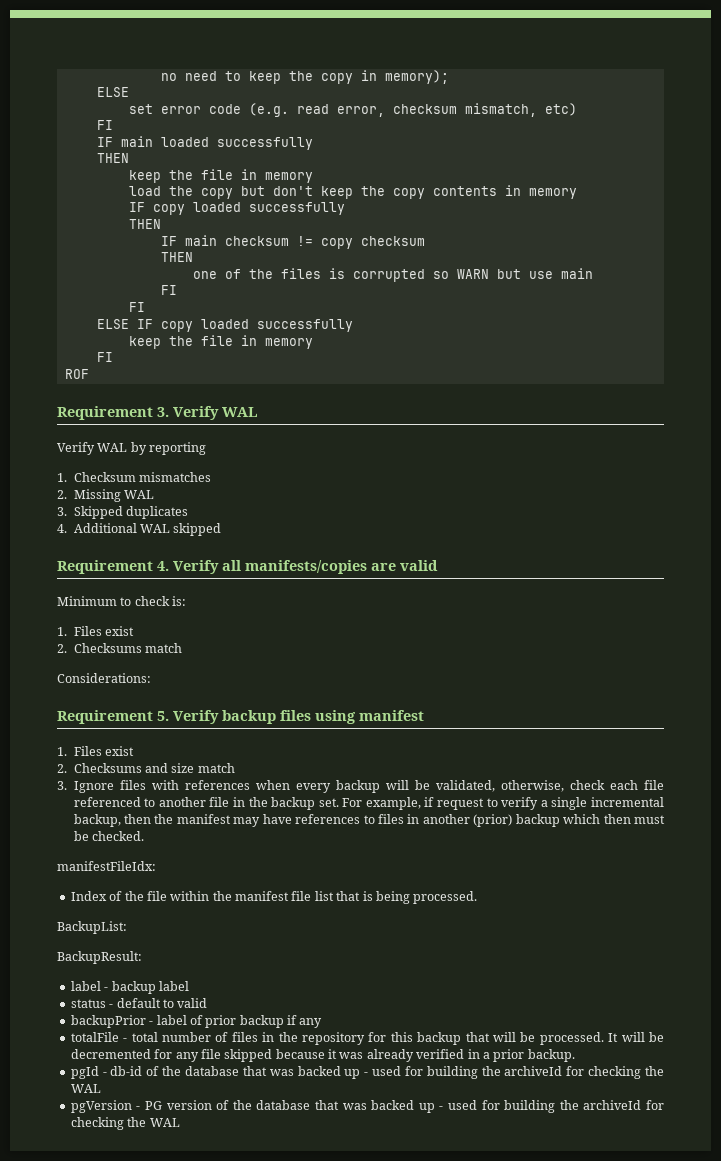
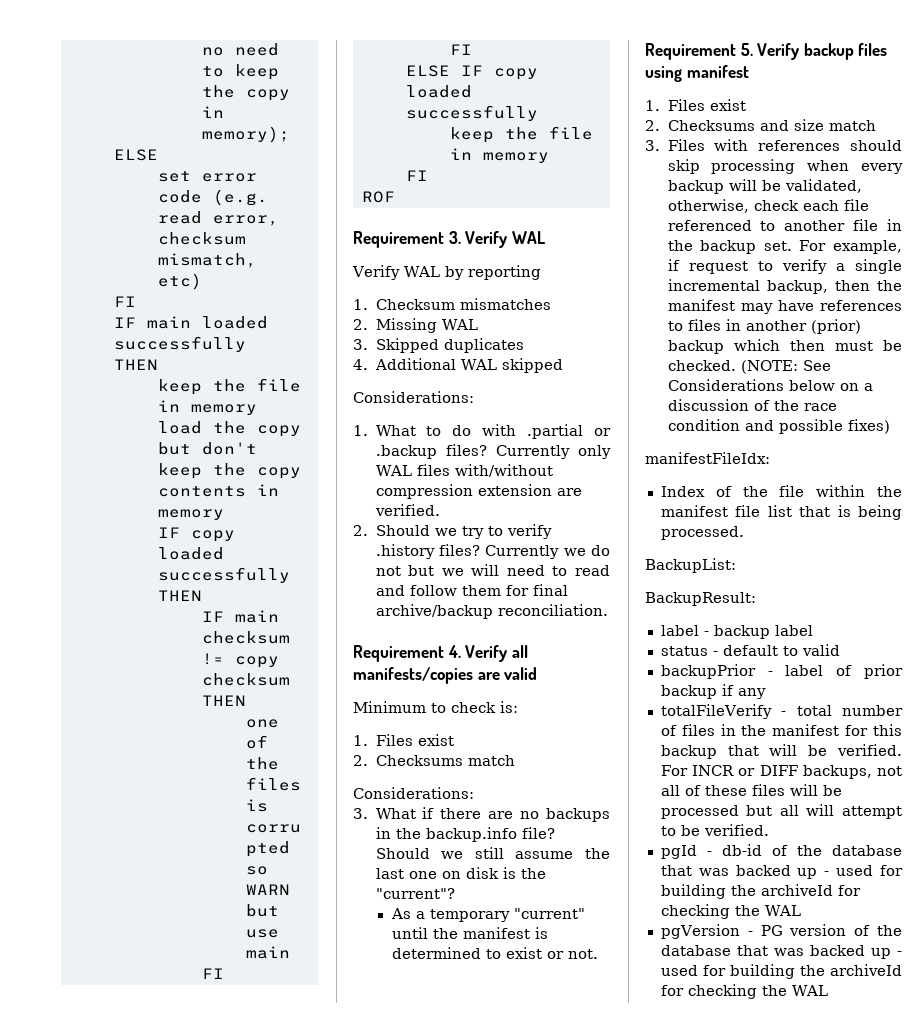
(222, 529) none -> [353,391,474,403] [353,424,611,439] [375,444,611,459] [375,464,553,477] [375,484,582,499] [374,504,440,516] [353,524,552,539] [375,544,610,559] [375,564,610,576] [375,584,568,596] [375,604,608,619] // Considerations: // 1. What to do with .partial or .backup files? Currently only WAL files with/without compression extension are verified. // 2. Should we try to verify .history files? Currently we do not but we will need to read and follow them for final archive/backup reconciliation.
(151, 678) none -> [353,807,610,822] [375,827,555,842] [375,847,610,859] [375,867,546,879] [375,888,455,899] [390,908,585,922] [391,927,548,939] [391,947,598,959] // 3. What if there are no backups in the backup.info file? Should we still assume the last one on disk is the "current"? // As a temporary "current" until the manifest is determined to exist or not.
[73,780,250,793] Ignore files with references -> [667,139,902,151] [667,159,796,174] Files with references should skip processing
(144, 836) none -> [740,360,831,374] [667,379,873,391] [667,399,837,411] [667,419,890,434] (NOTE: See Considerations below on a discussion of the race condition and possible fixes)
[70,1032,119,1042] totalFile -> [660,704,772,719] totalFileVerify
[301,1032,365,1045] repository -> [772,724,840,736] manifest
[539,1032,664,1045] [70,1049,575,1062] processed. It will be decremented for any file skipped because it was already verified in a prior backup. -> [837,744,902,756] [660,765,902,779] [660,784,842,796] [660,804,902,819] [660,824,769,836] verified. For INCR or DIFF backups, not all of these files will be processed but all will attempt to be verified.

